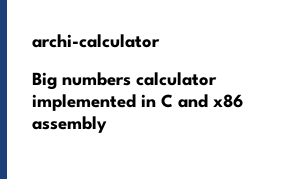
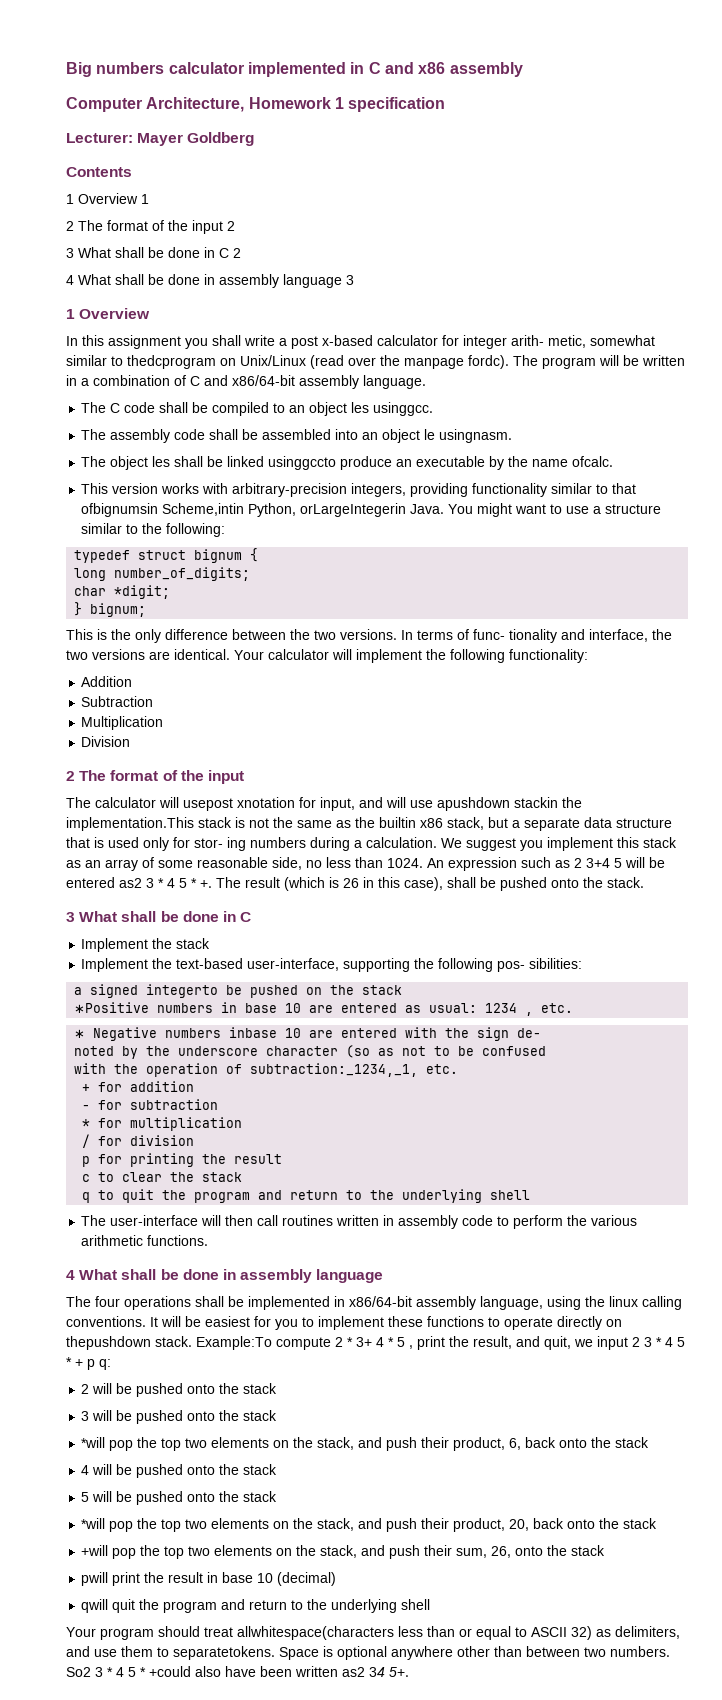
[32,34,160,48] archi-calculator // -> (66, 69) none
(107, 124) none -> [66,97,446,112] [66,132,255,146] [66,167,132,177] [66,193,149,204] [66,220,235,234] [66,247,241,258] [66,274,354,288] [66,308,151,319] [66,335,655,349] [66,355,685,369] [66,375,426,389] [81,402,434,416] [81,429,513,443] [81,456,614,470] [81,483,637,497] [81,503,662,517] [81,523,226,537] [74,548,259,563] [74,567,251,581] [74,585,171,599] [74,602,147,617] [66,629,672,643] [66,649,588,663] [81,676,133,687] [81,696,154,707] [81,716,164,730] [81,736,131,747] [66,770,244,784] [66,797,582,811] [66,817,672,831] [66,837,677,851] [66,857,665,871] [66,877,644,891] [66,911,252,922] [81,938,211,952] [81,958,583,972] [74,984,403,998] [74,1002,574,1016] [74,1027,542,1041] [74,1045,547,1059] [74,1063,459,1077] [82,1081,195,1092] [82,1099,219,1110] [82,1117,243,1131] [82,1134,195,1148] [82,1153,283,1167] [82,1172,243,1182] [82,1189,531,1203] [81,1215,638,1229] [81,1235,209,1246] [66,1269,384,1283] [66,1296,682,1310] [66,1316,622,1330] [66,1336,685,1350] [66,1357,111,1370] [81,1383,278,1397] [81,1410,278,1424] [81,1437,650,1451] [81,1464,278,1478] [81,1491,278,1505] [81,1518,658,1532] [81,1545,606,1559] [81,1572,337,1586] [81,1599,431,1613] [66,1626,680,1640] [66,1646,670,1660] [66,1666,409,1677] // Computer Architecture, Homework 1 specification // Lecturer: Mayer Goldberg // Contents // 1 Overview 1 // 2 The format of the input 2 // 3 What shall be done in C 2 // 4 What shall be done in assembly language 3 // 1 Overview // In this assignment you shall write a post x-based calculator for integer arith- metic, somewhat similar to thedcprogram on Unix/Linux (read over the manpage fordc). The program will be written in a combination of C and x86/64-bit assembly language. // The C code shall be compiled to an object les usinggcc. // The assembly code shall be assembled into an object le usingnasm. // The object les shall be linked usinggccto produce an executable by the name ofcalc. // This version works with arbitrary-precision integers, providing functionality similar to that ofbignumsin Scheme,intin Python, orLargeIntegerin Java. You might want to use a structure similar to the following: // typedef struct bignum { // long number_of_digits; // char *digit; // } bignum; // This is the only difference between the two versions. In terms of func- tionality and interface, the two versions are identical. Your calculator will implement the following functionality: // Addition // Subtraction // Multiplication // Division // 2 The format of the input // The calculator will usepost xnotation for input, and will use apushdown stackin the implementation.This stack is not the same as the builtin x86 stack, but a separate data structure that is used only for stor- ing numbers during a calculation. We suggest you implement this stack as an array of some reasonable side, no less than 1024. An expression such as 2 3+4 5 will be entered as2 3 * 4 5 * +. The result (which is 26 in this case), shall be pushed onto the stack. // 3 What shall be done in C // Implement the stack // Implement the text-based user-interface, supporting the following pos- sibilities: // a signed integerto be pushed on the stack // ∗Positive numbers in base 10 are entered as usual: 1234 , etc. // ∗ Negative numbers inbase 10 are entered with the sign de- // noted by the underscore character (so as not to be confused // with the operation of subtraction:_1234,_1, etc. // + for addition // - for subtraction // * for multiplication // / for division // p for printing the result // c to clear the stack // q to quit the program and return to the underlying shell // The user-interface will then call routines written in assembly code to perform the various arithmetic functions. // 4 What shall be done in assembly language // The four operations shall be implemented in x86/64-bit assembly language, using the linux calling conventions. It will be easiest for you to implement these functions to operate directly on thepushdown stack. Example:To compute 2 * 3+ 4 * 5 , print the result, and quit, we input 2 3 * 4 5 * + p q: // 2 will be pushed onto the stack // 3 will be pushed onto the stack // *will pop the top two elements on the stack, and push their product, 6, back onto the stack // 4 will be pushed onto the stack // 5 will be pushed onto the stack // *will pop the top two elements on the stack, and push their product, 20, back onto the stack // +will pop the top two elements on the stack, and push their sum, 26, onto the stack // pwill print the result in base 10 (decimal) // qwill quit the program and return to the underlying shell // Your program should treat allwhitespace(characters less than or equal to ASCII 32) as delimiters, and use them to separatetokens. Space is optional anywhere other than between two numbers. So2 3 * 4 5 * +could also have been written as2 34 5+.

